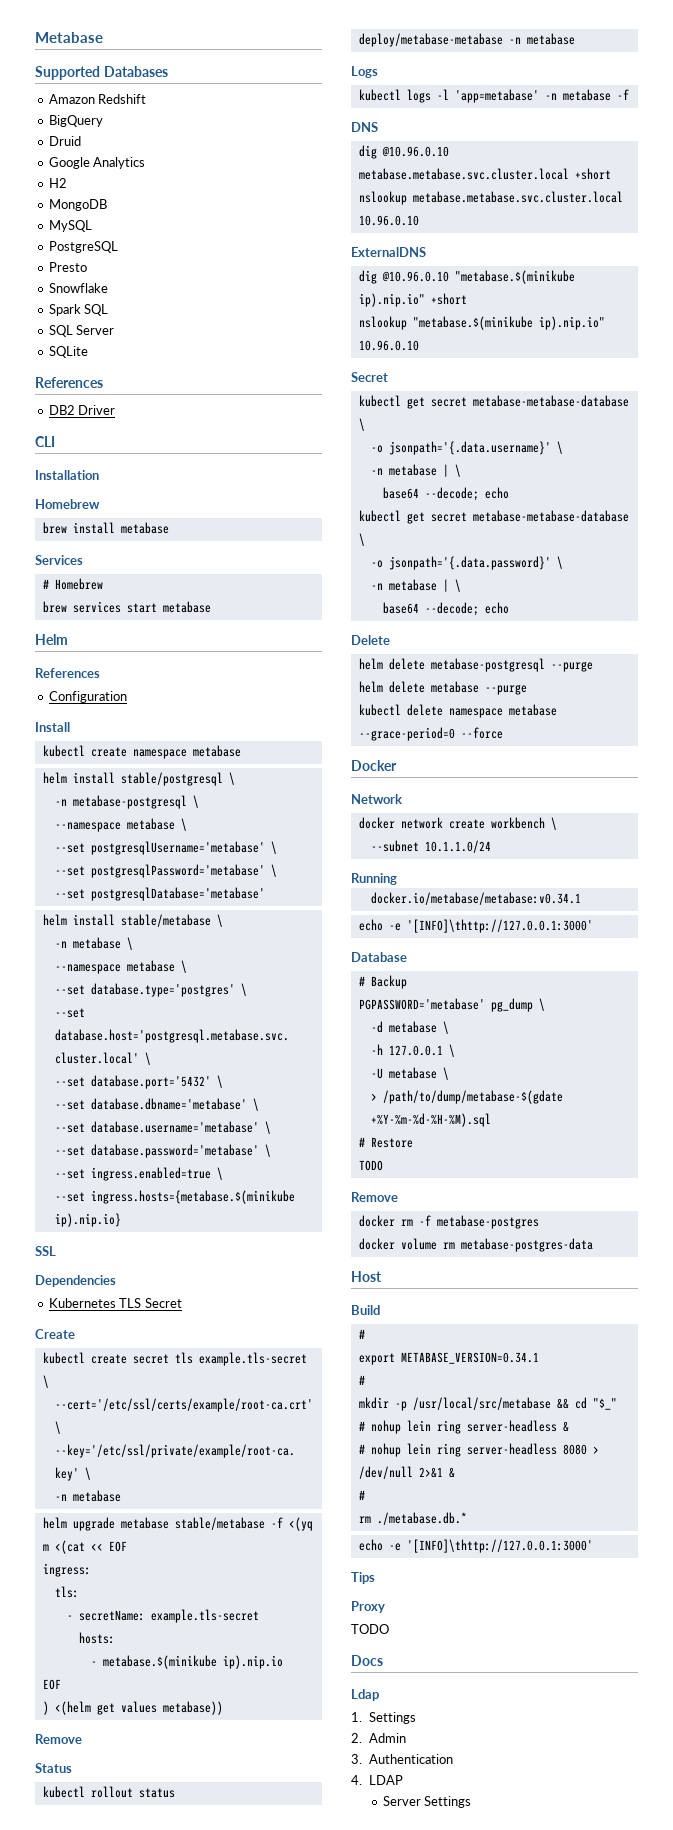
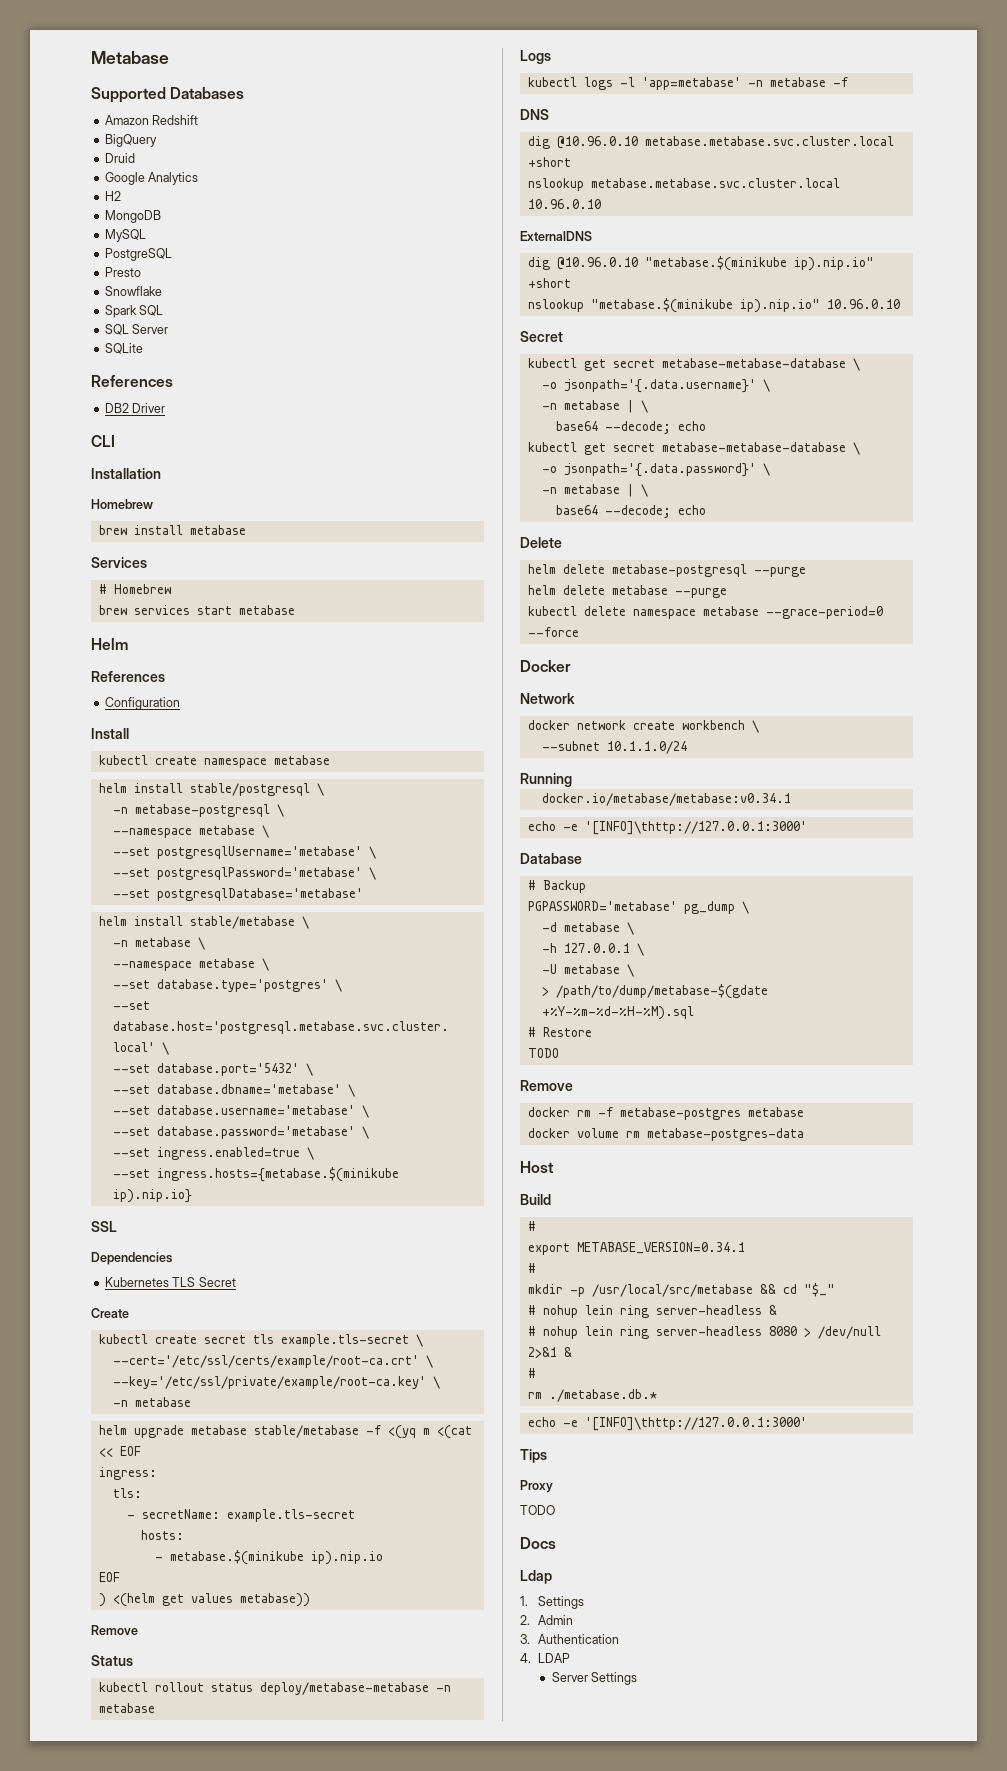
(539, 1222) none -> [747,1107,804,1117] metabase

